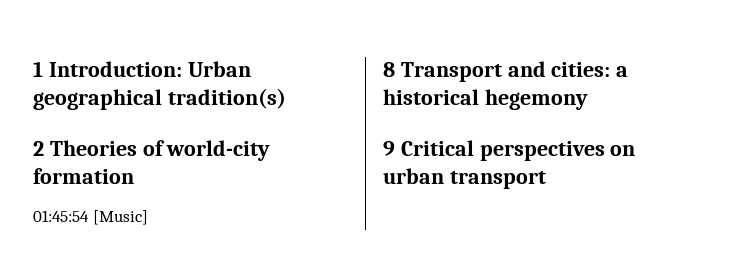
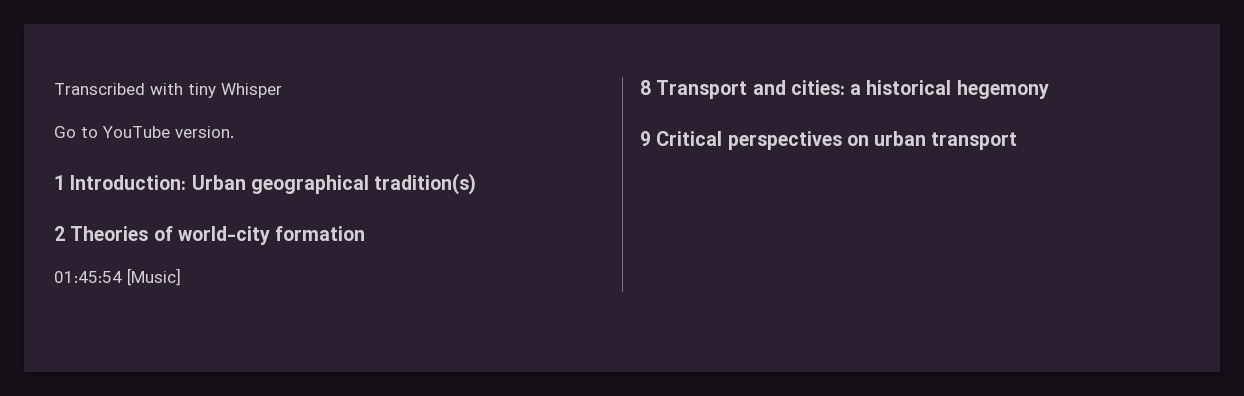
(33, 69) none -> [54,83,282,98] [54,126,234,138] Transcribed with tiny Whisper // Go to YouTube version. //

